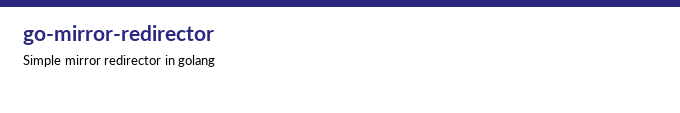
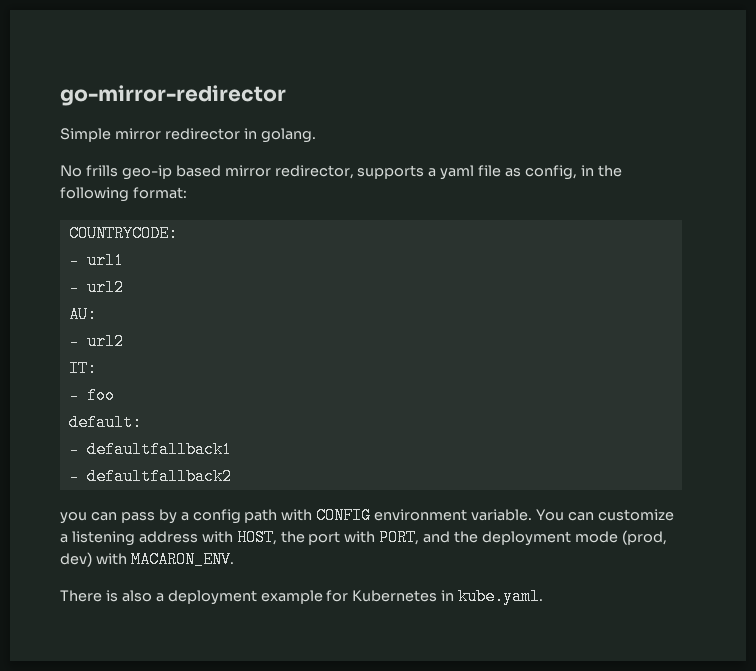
[178,55,216,67] golang -> [260,128,316,143] [60,165,622,180] [60,187,187,202] [68,225,178,242] [68,252,124,269] [68,279,124,296] [68,306,97,323] [68,333,124,350] [68,360,97,377] [68,387,115,404] [68,414,142,431] [68,441,232,458] [68,468,232,485] [60,507,674,524] [60,529,667,546] [60,551,234,568] [60,588,544,605] golang. // No frills geo-ip based mirror redirector, supports a yaml file as config, in the following format: // COUNTRYCODE: // - url1 // - url2 // AU: // - url2 // IT: // - foo // default: // - defaultfallback1 // - defaultfallback2 // you can pass by a config path with CONFIG environment variable. You can customize a listening address with HOST, the port with PORT, and the deployment mode (prod, dev) with MACARON_ENV. // There is also a deployment example for Kubernetes in kube.yaml.

